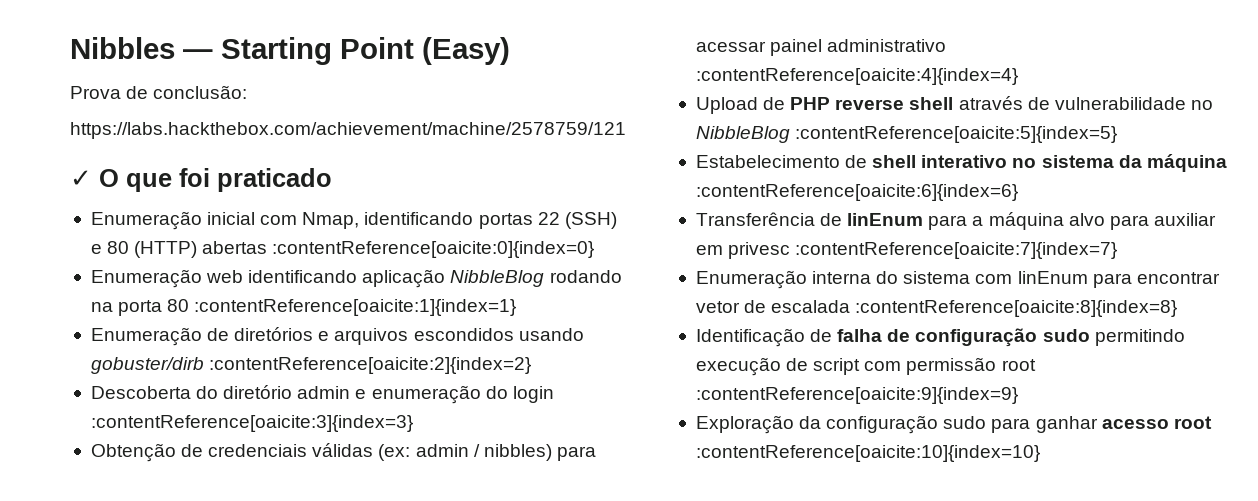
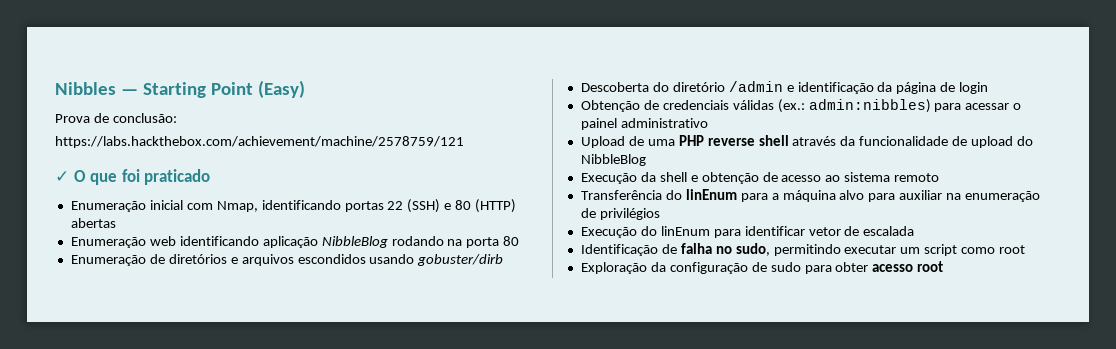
[272,241,595,258] :contentReference[oaicite:0]{index=0} -> (116, 223) none
[194,299,517,316] :contentReference[oaicite:1]{index=1} -> (520, 241) none
[209,357,532,374] :contentReference[oaicite:2]{index=2} -> (504, 260) none
[297,385,508,404] admin e enumeração do -> [728,81,956,94] /admin e identificação da página de
[90,415,413,432] :contentReference[oaicite:3]{index=3} -> (989, 88) none
[378,444,552,461] (ex: admin / nibbles) -> [777,99,931,113] (ex.: admin:nibbles)
(766, 46) none -> [1013,103,1022,110] o
[695,68,1018,85] :contentReference[oaicite:4]{index=4} -> (708, 123) none
(786, 103) none -> [647,139,675,146] uma
[1027,97,1213,110] [695,126,1118,143] [695,154,1227,172] [695,184,1018,201] de vulnerabilidade no NibbleBlog :contentReference[oaicite:5]{index=5} // Estabelecimento de shell interativo no sistema da máquina :contentReference[oaicite:6]{index=6} -> [840,136,1034,148] [580,154,646,166] [580,172,940,184] da funcionalidade de upload do NibbleBlog // Execução da shell e obtenção de acesso ao sistema remoto
[820,213,843,226] de -> [665,190,682,200] do
[695,242,1118,259] [695,270,1220,289] em privesc :contentReference[oaicite:7]{index=7} // Enumeração interna do sistema com linEnum para encontrar -> [946,191,1041,202] [580,208,660,220] [580,226,805,238] na enumeração de privilégios // Execução do linEnum para identificar
[855,300,1178,317] :contentReference[oaicite:8]{index=8} -> (915, 231) none
[887,328,1185,347] [695,357,1036,376] [695,387,1018,404] de configuração sudo permitindo execução de script com permissão root :contentReference[oaicite:9]{index=9} -> [715,243,1026,256] no sudo, permitindo executar um script como root
(939, 424) none -> [751,262,767,272] de
[1035,416,1098,433] ganhar -> [835,262,869,272] obter
[695,445,1040,462] :contentReference[oaicite:10]{index=10} -> (944, 266) none

